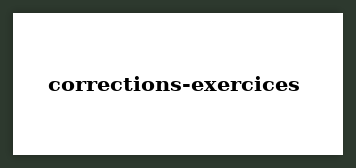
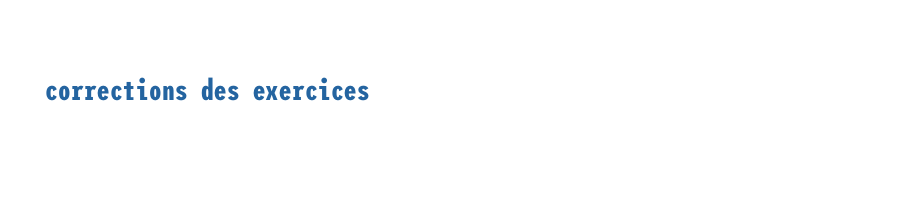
[48,76,300,91] corrections-exercices -> [45,77,370,101] corrections des exercices

